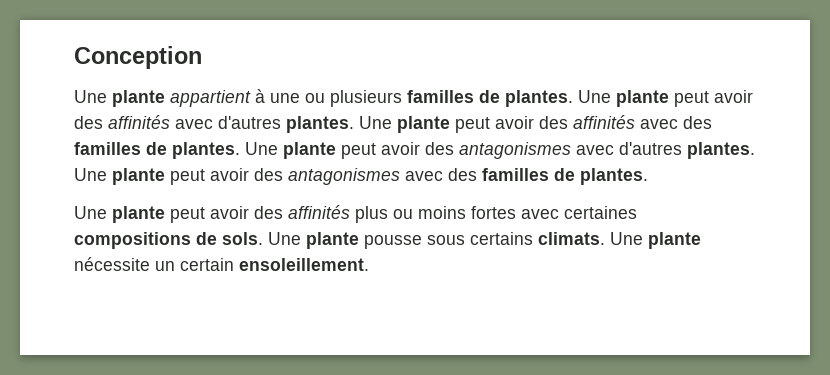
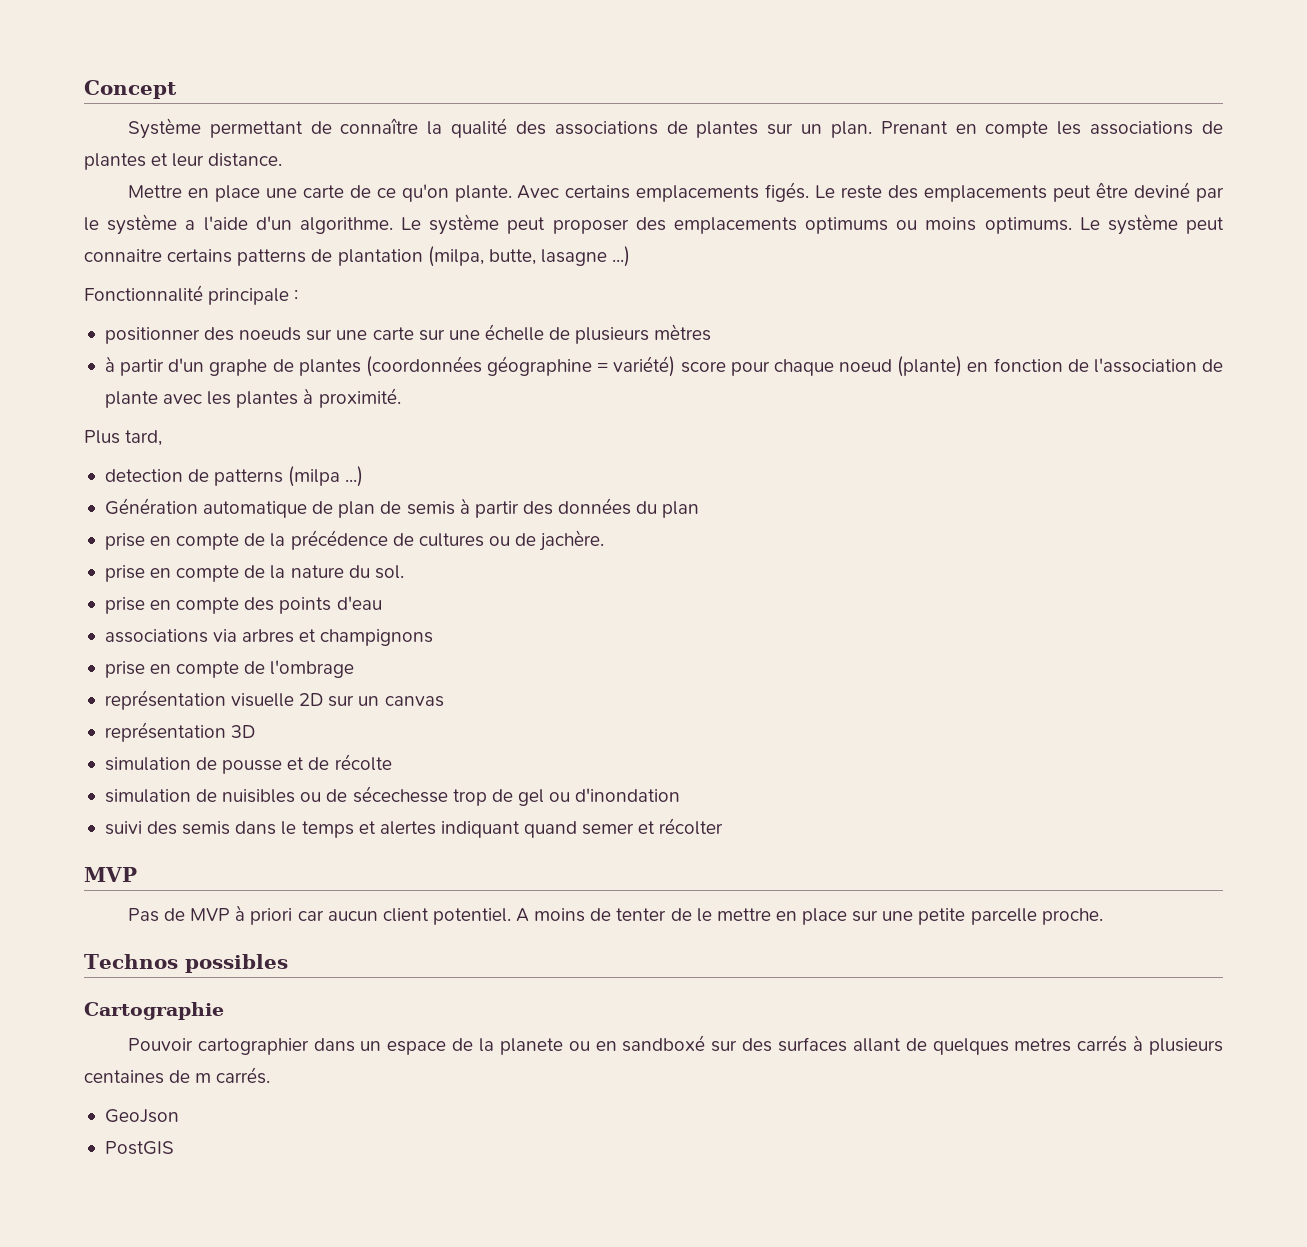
[74,46,202,69] [74,89,753,107] [74,115,712,133] [74,142,755,159] [74,168,648,185] [74,205,637,223] [74,232,701,249] [74,257,369,271] Conception // Une plante appartient à une ou plusieurs familles de plantes. Une plante peut avoir des affinités avec d'autres plantes. Une plante peut avoir des affinités avec des familles de plantes. Une plante peut avoir des antagonismes avec d'autres plantes. Une plante peut avoir des antagonismes avec des familles de plantes. // Une plante peut avoir des affinités plus ou moins fortes avec certaines compositions de sols. Une plante pousse sous certains climats. Une plante nécessite un certain ensoleillement. -> [84,80,177,99] [127,118,1224,139] [84,153,283,170] [127,182,1224,202] [84,214,1224,235] [84,246,631,267] [84,285,299,305] [104,324,712,344] [104,356,1223,377] [104,388,401,408] [84,430,163,446] [104,466,364,487] [104,498,700,518] [104,530,605,551] [104,565,404,582] [104,596,382,614] [104,629,434,646] [104,660,355,678] [104,690,444,710] [104,722,256,742] [104,754,392,774] [104,786,681,806] [104,818,724,838] [84,867,137,882] [127,905,1103,925] [84,954,288,973] [84,1002,224,1020] [127,1035,1223,1055] [84,1067,271,1084] [104,1109,179,1123] [104,1141,174,1155] Concept // Système permettant de connaître la qualité des associations de plantes sur un plan. Prenant en compte les associations de plantes et leur distance. // Mettre en place une carte de ce qu'on plante. Avec certains emplacements figés. Le reste des emplacements peut être deviné par le système a l'aide d'un algorithme. Le système peut proposer des emplacements optimums ou moins optimums. Le système peut connaitre certains patterns de plantation (milpa, butte, lasagne ...) // Fonctionnalité principale : // positionner des noeuds sur une carte sur une échelle de plusieurs mètres // à partir d'un graphe de plantes (coordonnées géographine = variété) score pour chaque noeud (plante) en fonction de l'association de plante avec les plantes à proximité. // Plus tard, // detection de patterns (milpa ...) // Génération automatique de plan de semis à partir des données du plan // prise en compte de la précédence de cultures ou de jachère. // prise en compte de la nature du sol. // prise en compte des points d'eau // associations via arbres et champignons // prise en compte de l'ombrage // représentation visuelle 2D sur un canvas // représentation 3D // simulation de pousse et de récolte // simulation de nuisibles ou de sécechesse trop de gel ou d'inondation // suivi des semis dans le temps et alertes indiquant quand semer et récolter // MVP // Pas de MVP à priori car aucun client potentiel. A moins de tenter de le mettre en place sur une petite parcelle proche. // Technos possibles // Cartographie // Pouvoir cartographier dans un espace de la planete ou en sandboxé sur des surfaces allant de quelques metres carrés à plusieurs centaines de m carrés. // GeoJson // PostGIS

